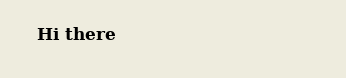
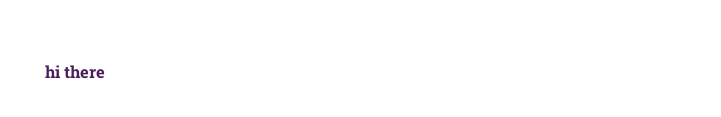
[37,28,60,40] Hi -> [45,65,61,78] hi

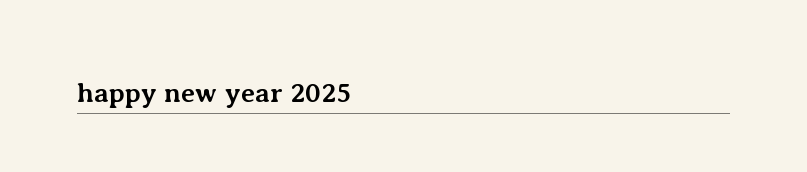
[45,65,106,79] hi there -> [77,83,352,108] happy new year 2025

